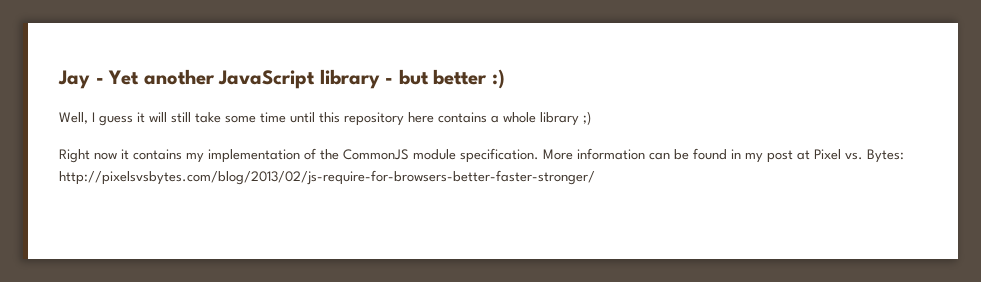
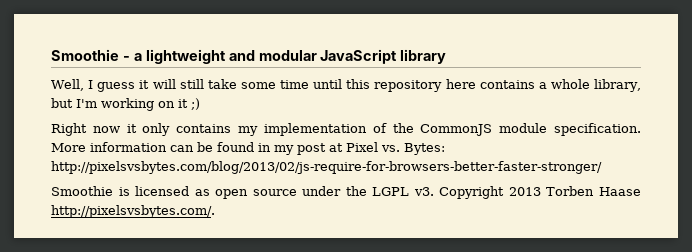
[58,69,505,89] Jay - Yet another JavaScript library - but better :) -> [51,49,447,64] Smoothie - a lightweight and modular JavaScript library
[540,112,579,126] library -> [594,79,642,92] [51,98,188,111] library, but I'm working on it
(129, 154) none -> [142,123,171,136] only
(595, 177) none -> [51,186,642,199] [51,205,215,218] // Smoothie is licensed as open source under the LGPL v3. Copyright 2013 Torben Haase http://pixelsvsbytes.com/.

